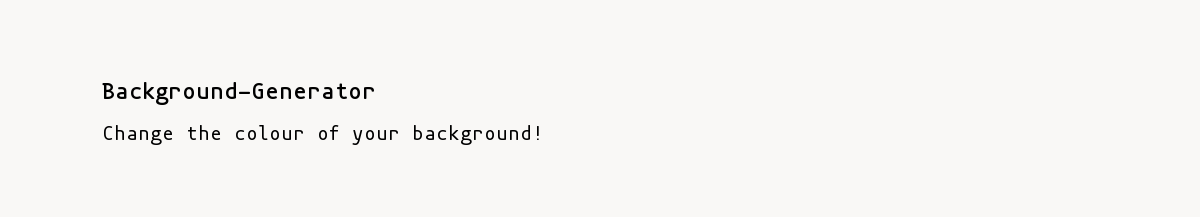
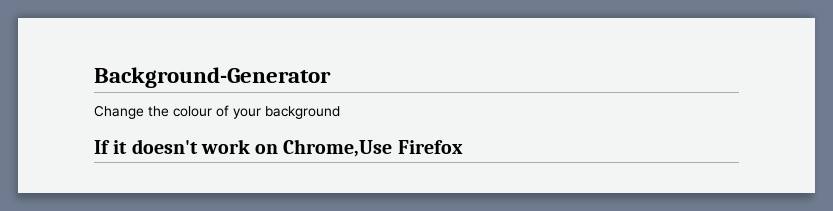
[412,125,544,145] background! -> [265,106,340,119] [94,139,463,157] background // If it doesn't work on Chrome,Use Firefox

